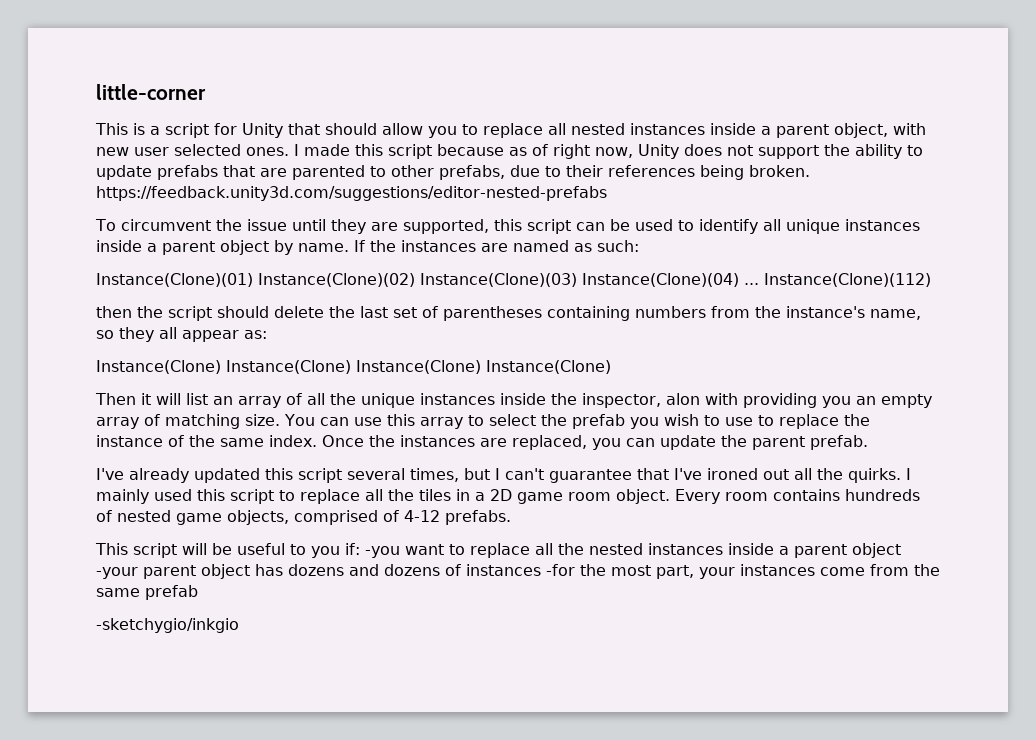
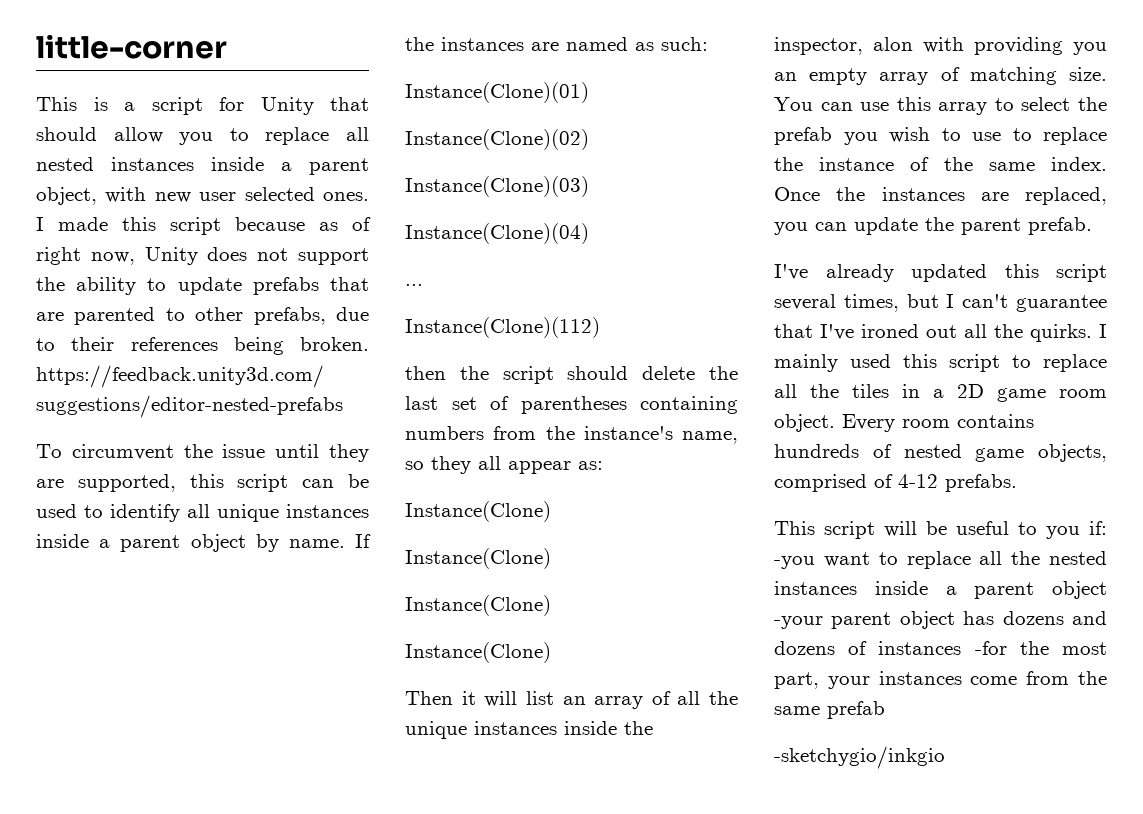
(253, 280) none -> (589, 92) //
(415, 280) none -> (589, 139) //
(577, 280) none -> (589, 186) //
(739, 280) none -> (589, 233) //
(759, 284) none -> (423, 285) //
[226,360,481,374] Instance(Clone) Instance(Clone) -> [405,548,551,569] [405,595,551,616] // Instance(Clone) // Instance(Clone) //

